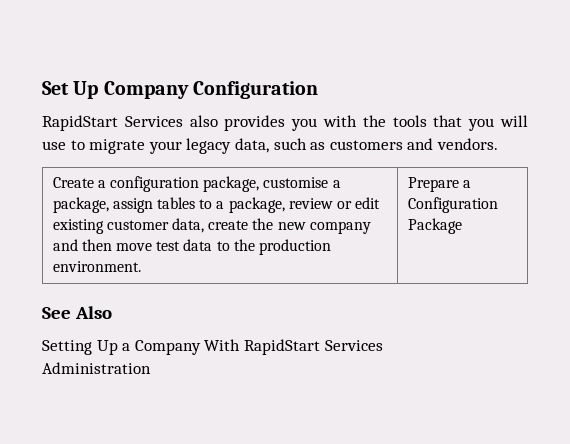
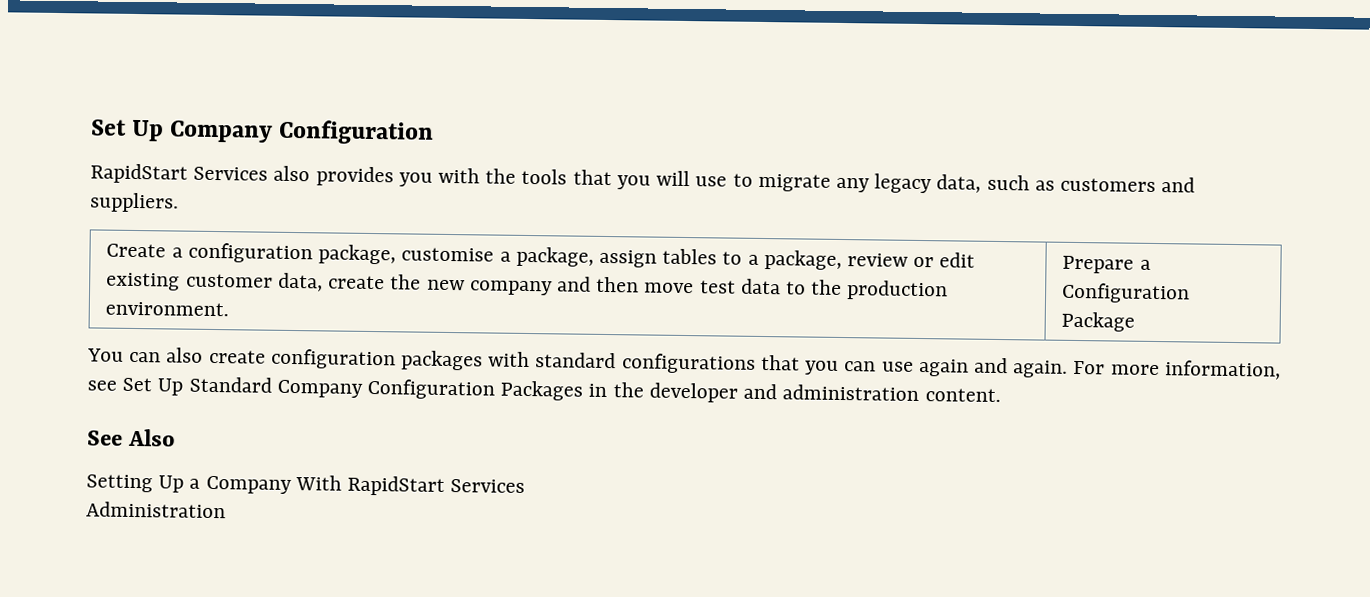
[148,141,182,154] your -> [835,177,870,193] any
[436,138,498,150] vendors. -> [90,192,179,213] suppliers.
(462, 226) none -> [87,347,1281,380] [87,376,1001,403] // You can also create configuration packages with standard configurations that you can use again and again. For more information, see Set Up Standard Company Configuration Packages in the developer and administration content.

